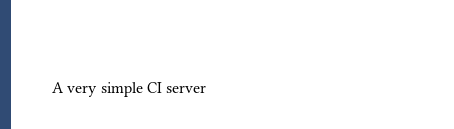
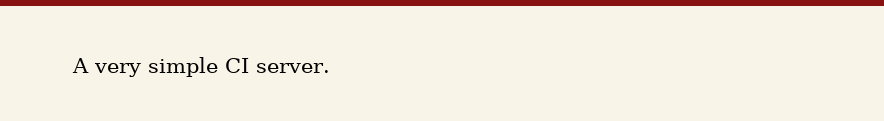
[166,85,207,93] server -> [256,63,330,73] server.

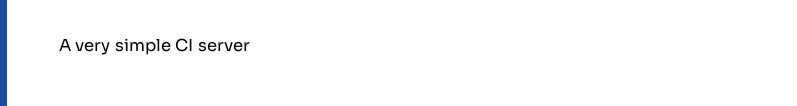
[256,63,330,73] server. -> [197,41,250,52] server

